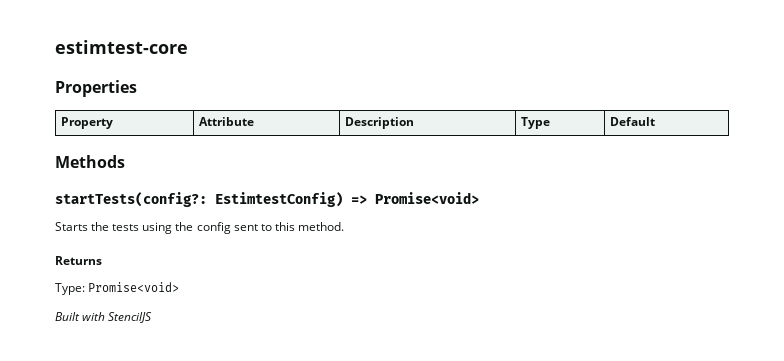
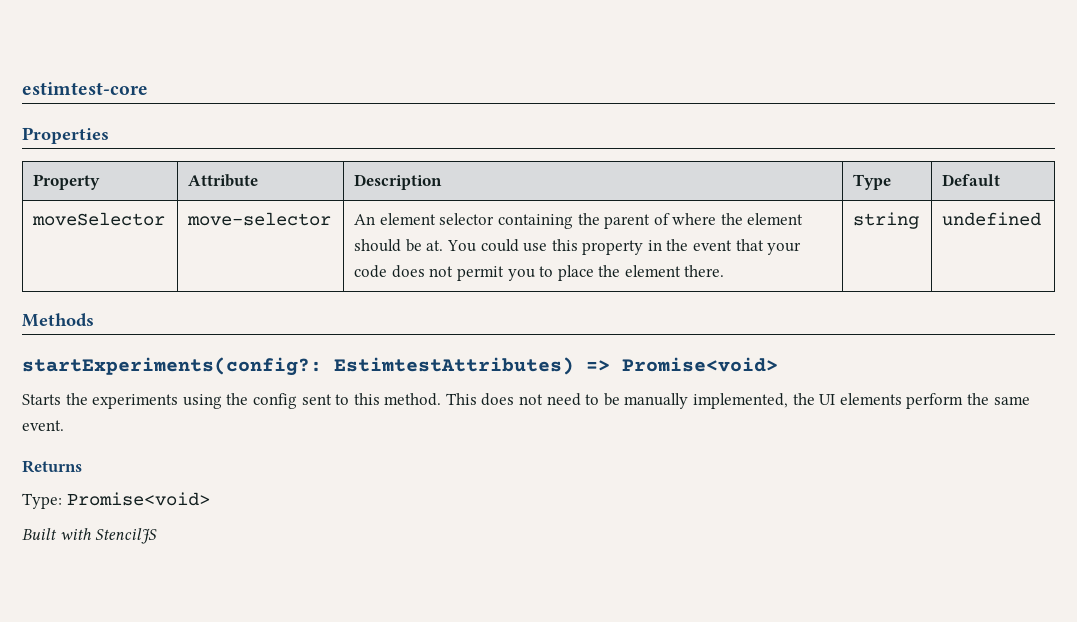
(655, 121) none -> [32,212,166,226] [187,212,332,226] [354,213,804,229] [354,239,802,255] [354,265,725,281] [853,212,920,229] [942,212,1042,226] // moveSelector | move-selector | An element selector containing the parent of where the element should be at. You could use this property in the event that your code does not permit you to place the element there. | string | undefined
[55,192,343,207] startTests(config?: EstimtestConfig) -> [22,357,574,376] startExperiments(config?: EstimtestAttributes)
[112,224,140,231] tests -> [92,394,179,409] experiments
(344, 226) none -> [445,393,1030,409] [22,420,64,431] This does not need to be manually implemented, the UI elements perform the same event.

